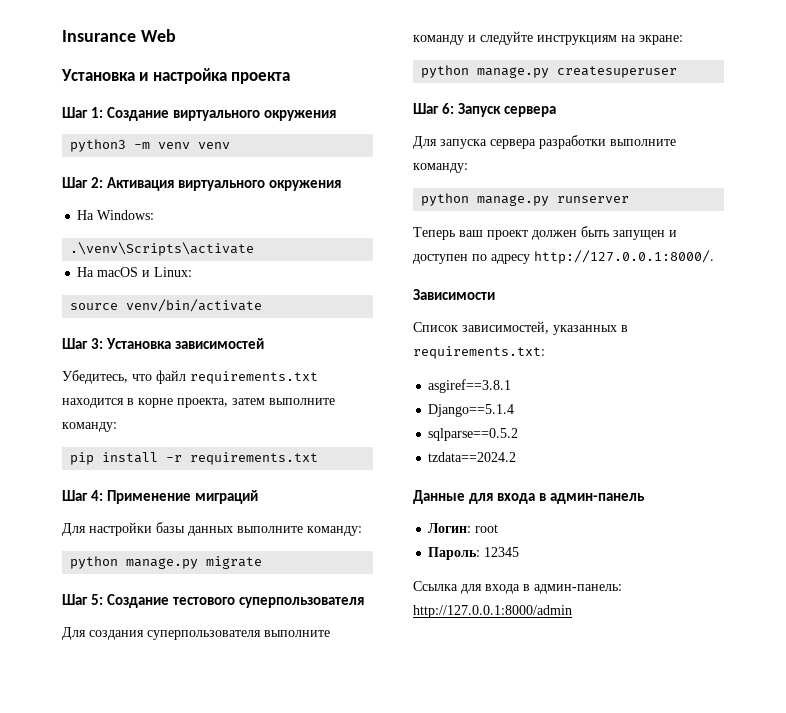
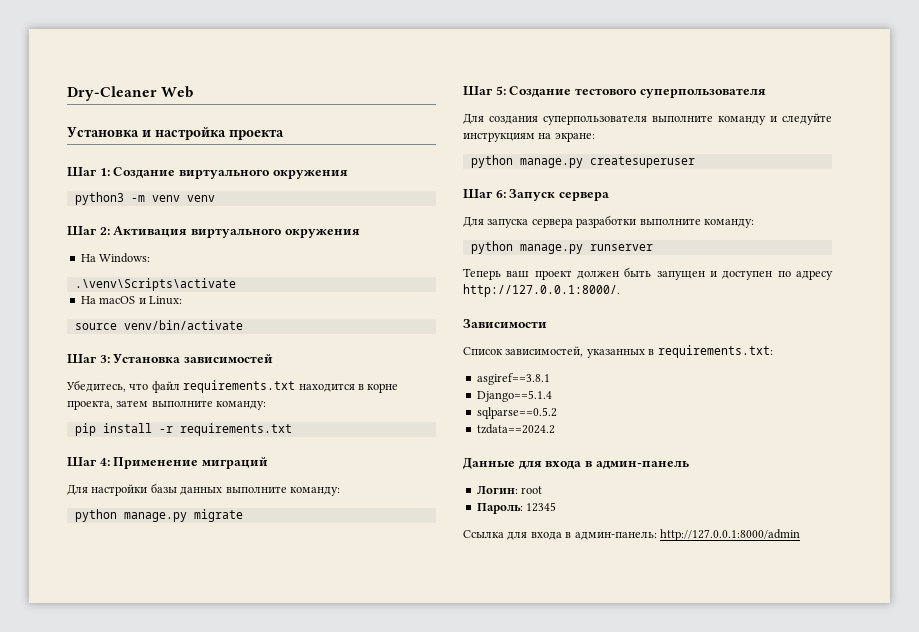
[62,30,136,42] Insurance -> [67,86,157,101] Dry-Cleaner

